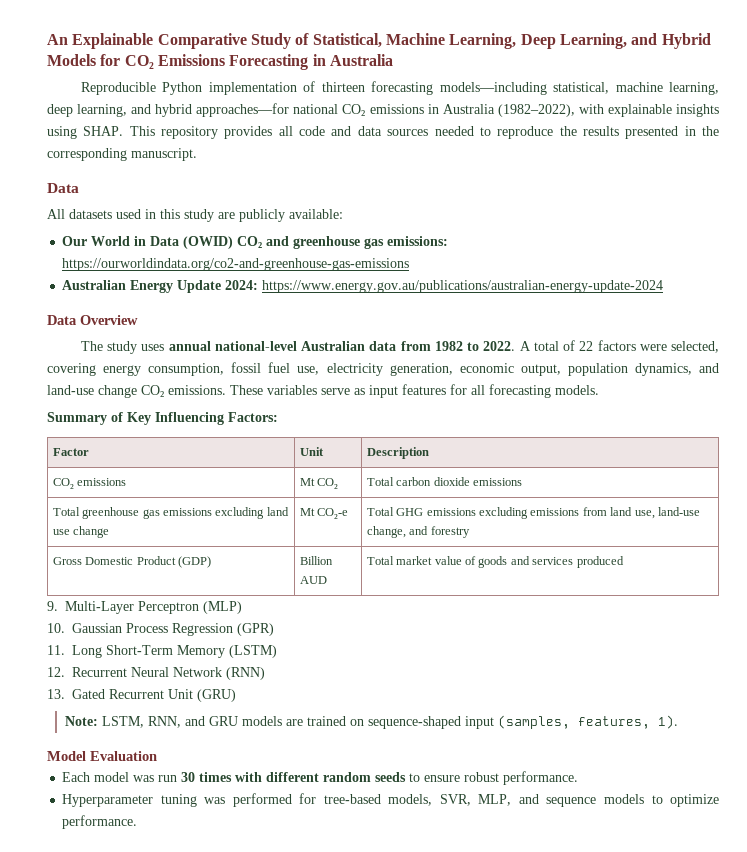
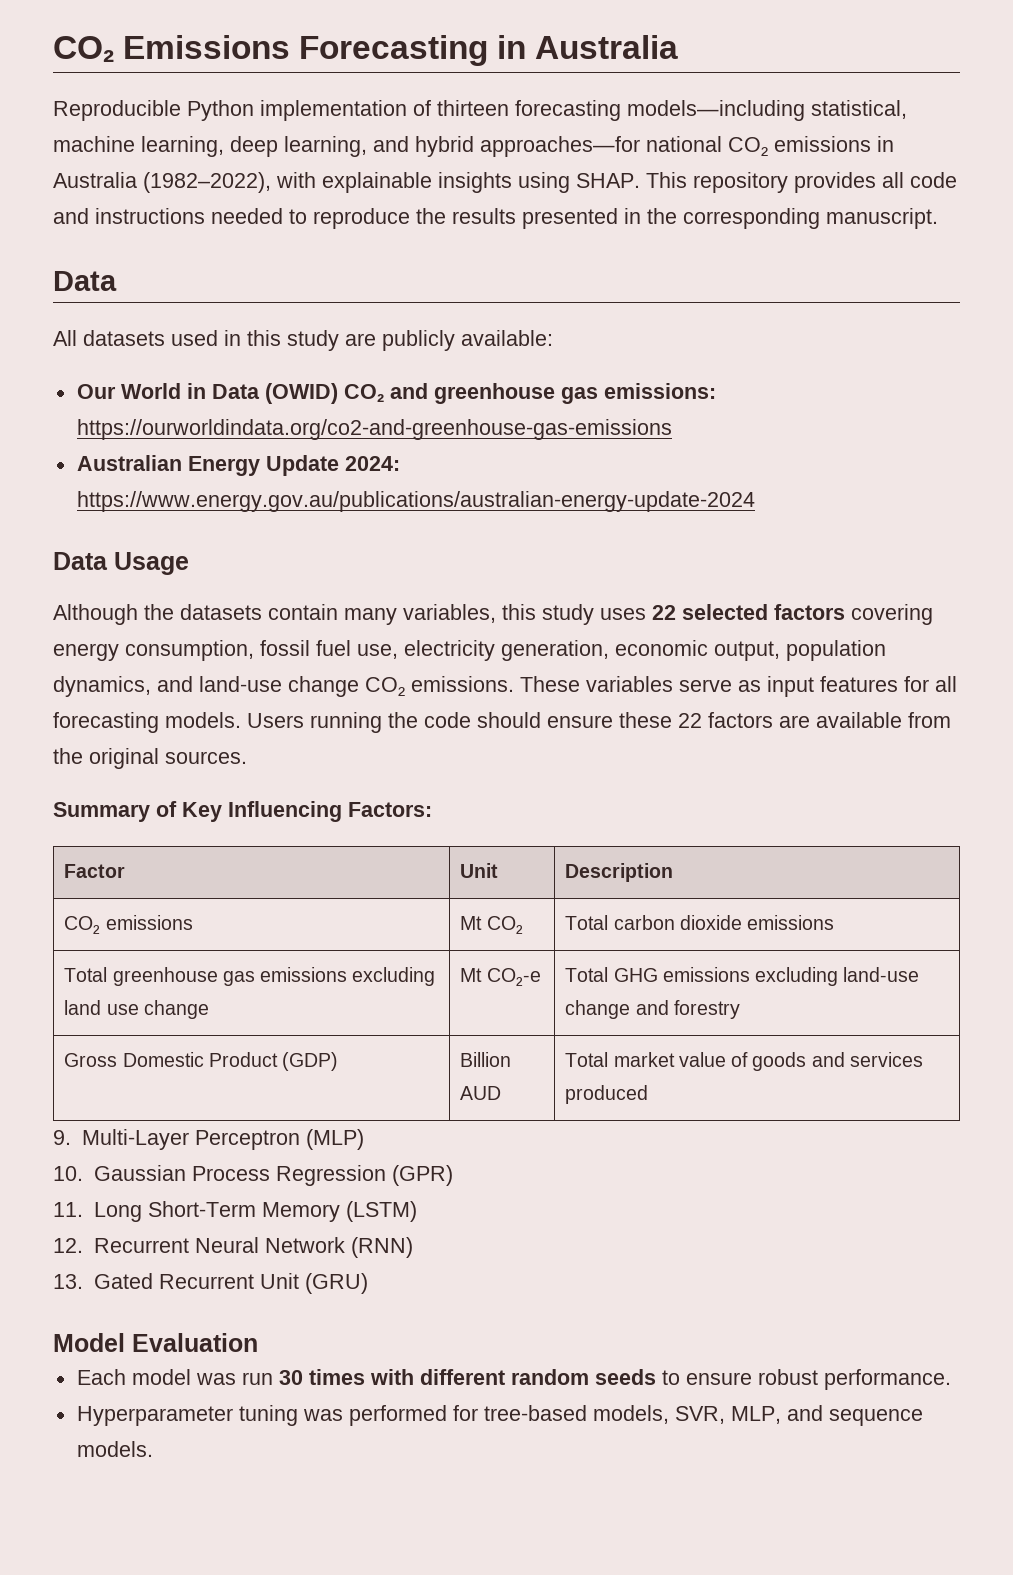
[47,33,711,49] [47,54,121,66] An Explainable Comparative Study of Statistical, Machine Learning, Deep Learning, and Hybrid Models for -> (53, 49) none
[357,126,429,136] data sources -> [95,208,205,224] instructions
[80,315,138,325] [80,340,720,354] Overview // The study uses annual national-level Australian data from 1982 to 2022. A total of 22 factors were selected, -> [114,552,189,575] [53,604,845,625] Usage // Although the datasets contain many variables, this study uses 22 selected factors
(599, 390) none -> [247,712,951,733] [53,748,247,769] Users running the code should ensure these 22 factors are available from the original sources.
[530,507,700,519] [366,526,406,538] emissions from land use, land-use change, -> [843,967,920,982] [565,1000,631,1019] land-use change
[65,715,679,729] // Note: LSTM, RNN, and GRU models are trained on sequence-shaped input (samples, features, 1). -> (368, 1283) none
[603,794,719,807] [62,815,138,829] models to optimize performance. -> [76,1441,153,1457] models.

